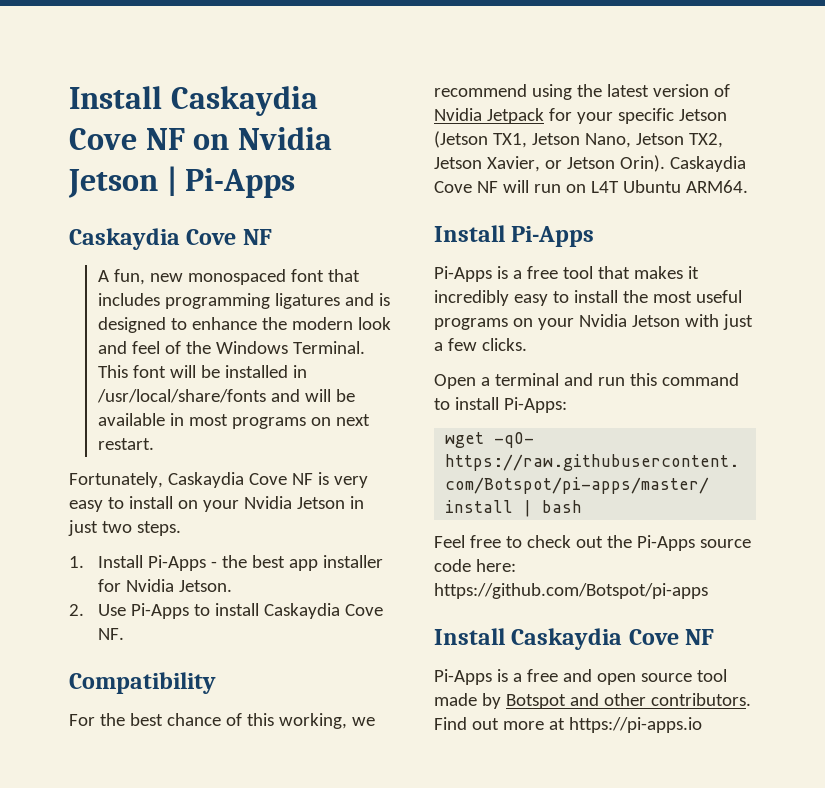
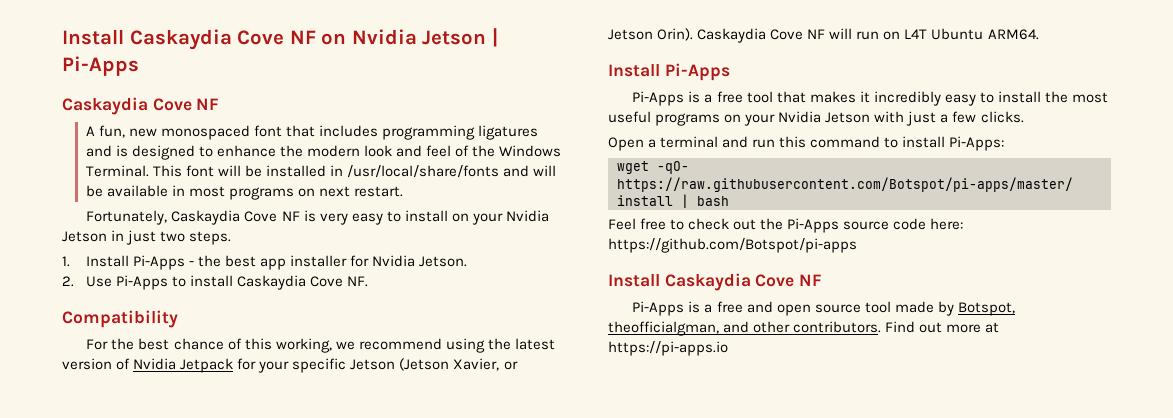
[492,133,723,148] [434,157,482,169] TX1, Jetson Nano, Jetson TX2, Jetson -> (450, 364) none
[505,694,566,709] Botspot -> [957,302,1015,316] [608,321,719,336] Botspot, theofficialgman,

